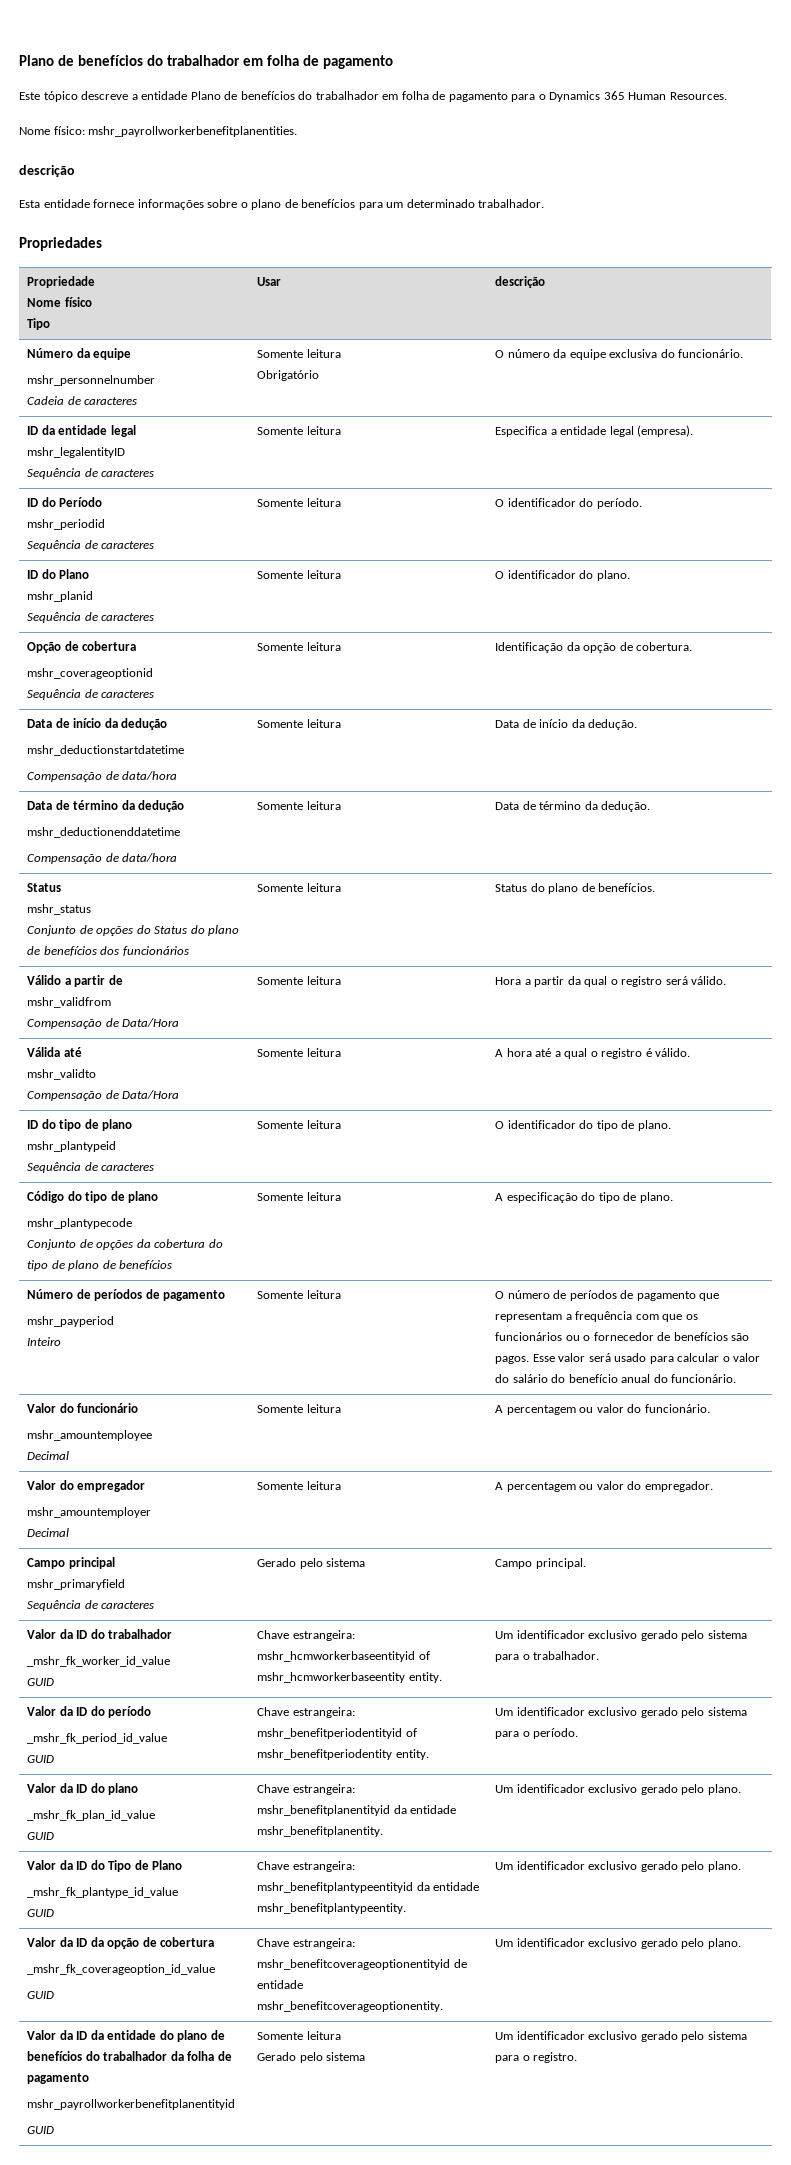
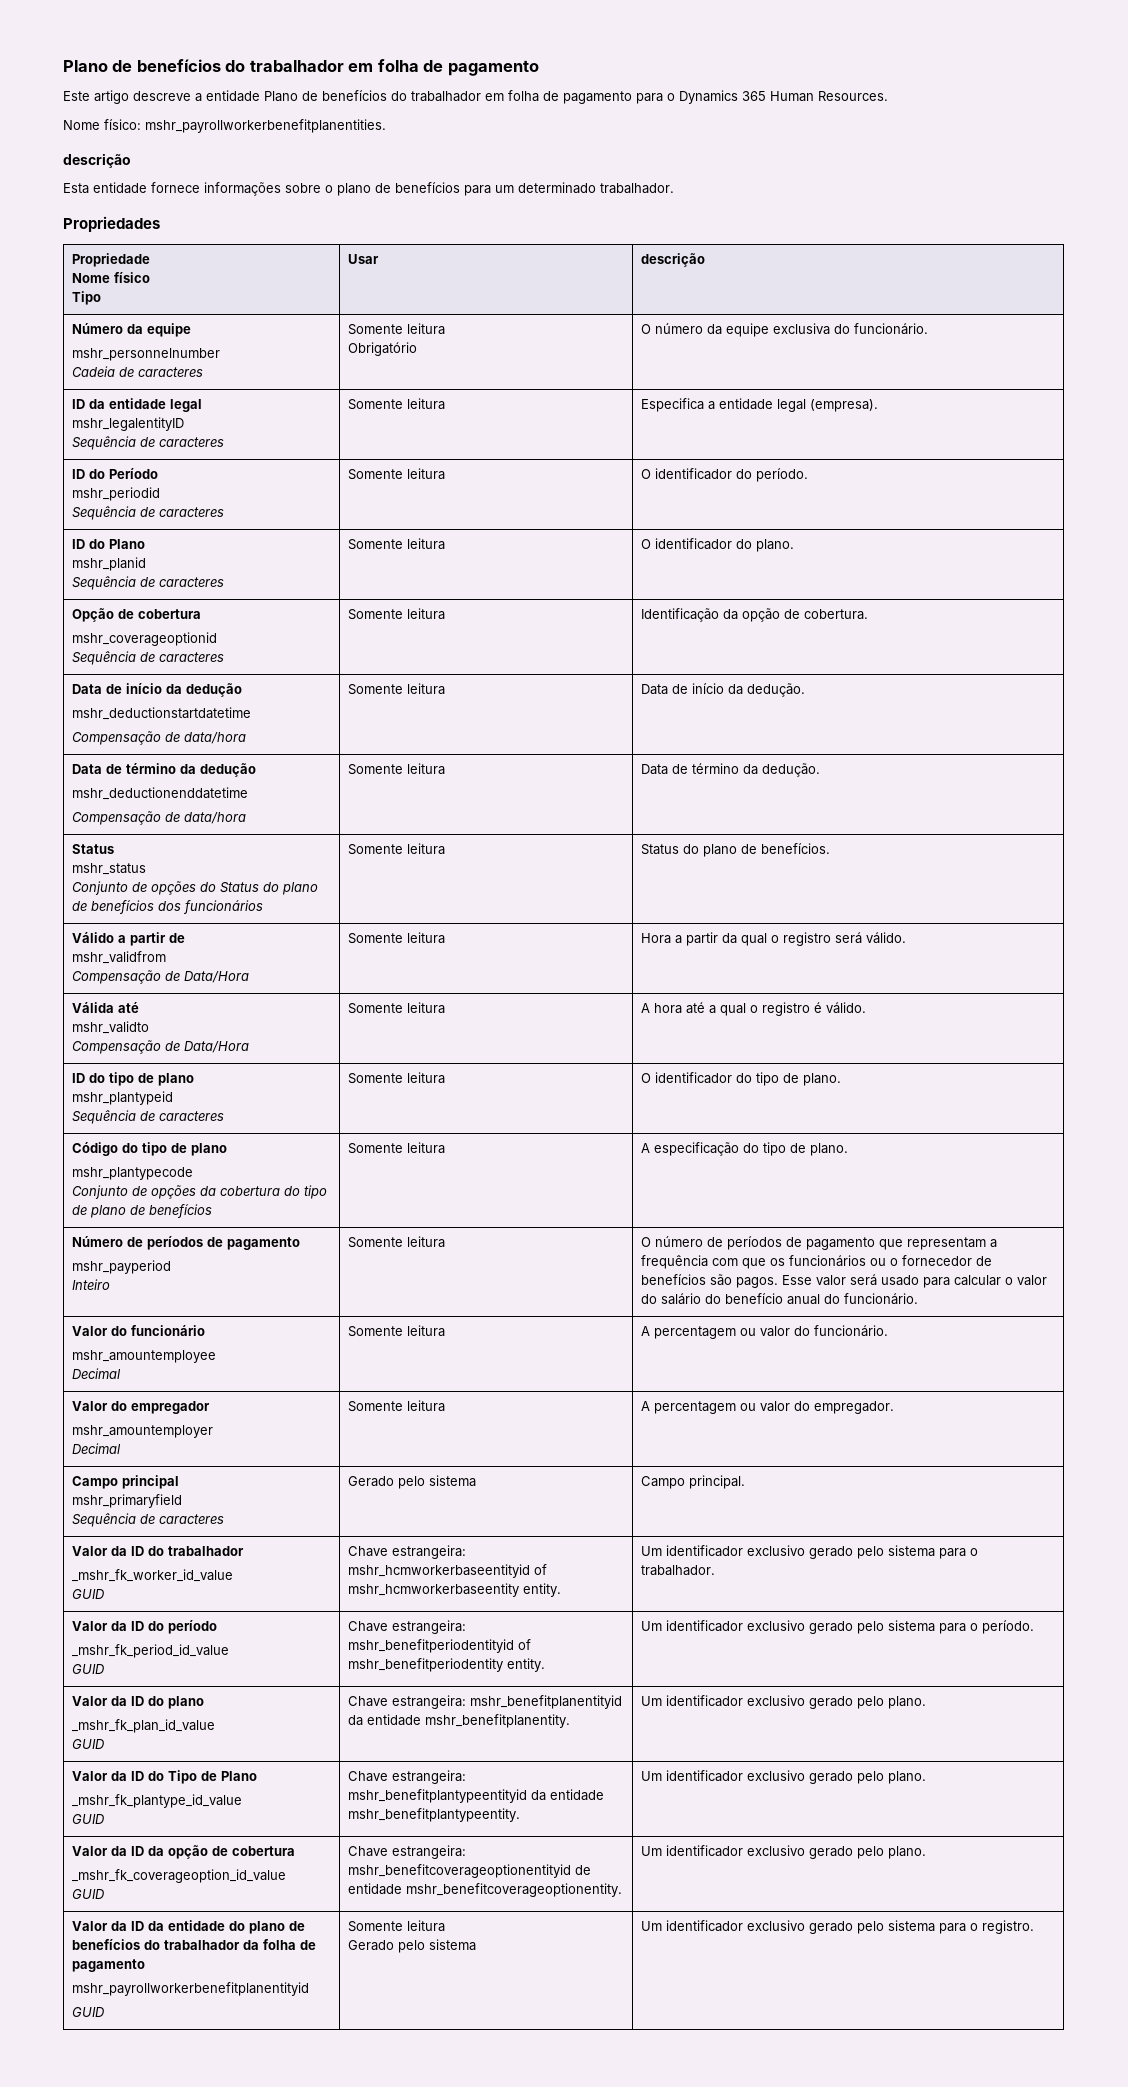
[43,91,78,102] tópico -> [94,90,129,104] artigo

